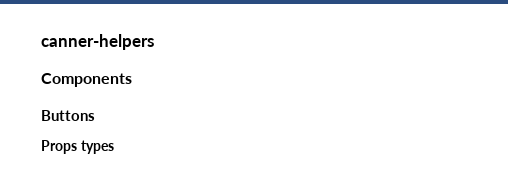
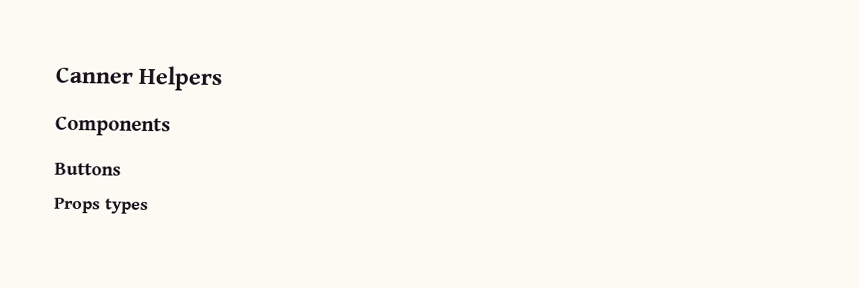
[41,34,154,50] canner-helpers -> [55,65,224,92] Canner Helpers

